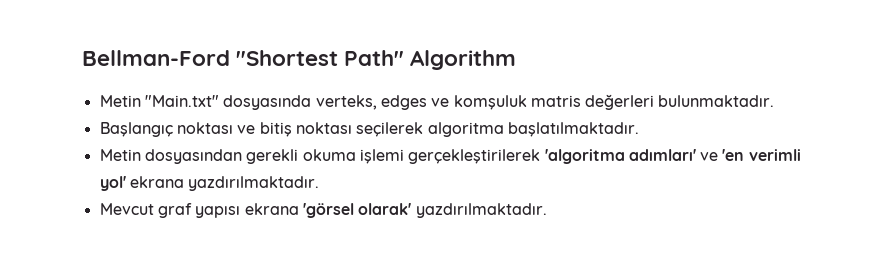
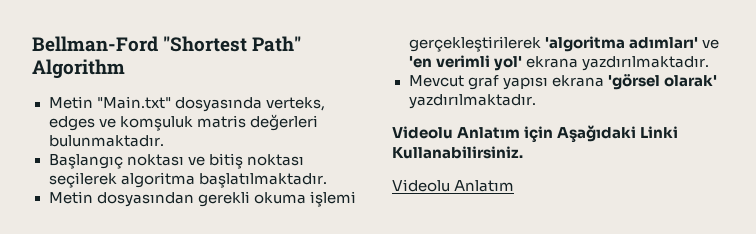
(547, 210) none -> [392,125,679,143] [392,146,523,159] [392,179,515,192] // Videolu Anlatım için Aşağıdaki Linki Kullanabilirsiniz. // Videolu Anlatım

